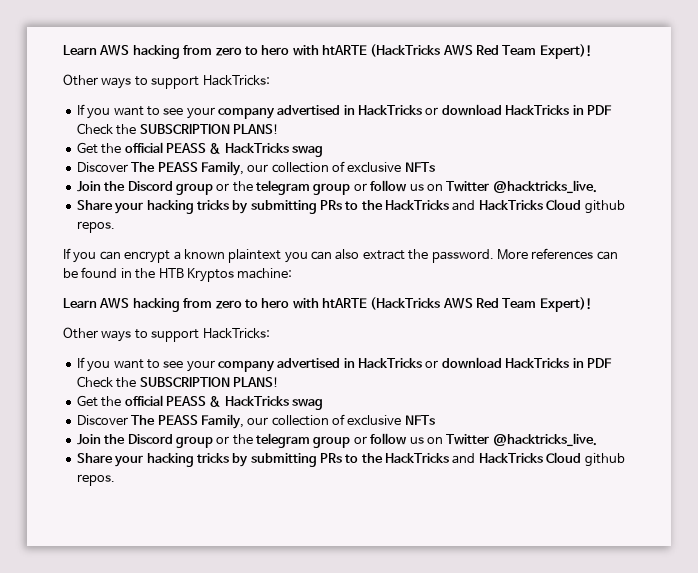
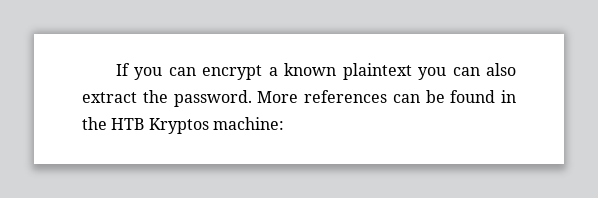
[63,44,592,59] [63,74,271,89] [76,104,612,119] [76,123,279,135] [76,142,323,157] [76,161,435,176] [76,180,597,195] [76,199,625,214] [76,221,115,233] Learn AWS hacking from zero to hero with htARTE (HackTricks AWS Red Team Expert)! // Other ways to support HackTricks: // If you want to see your company advertised in HackTricks or download HackTricks in PDF Check the SUBSCRIPTION PLANS! // Get the official PEASS & HackTricks swag // Discover The PEASS Family, our collection of exclusive NFTs // Join the Discord group or the telegram group or follow us on Twitter @hacktricks_live. // Share your hacking tricks by submitting PRs to the HackTricks and HackTricks Cloud github repos. // -> (115, 69) none
[63,297,592,312] [63,327,271,342] [76,357,612,372] [76,376,279,388] [76,395,323,410] [76,414,435,429] [76,433,597,448] [76,452,625,467] [76,474,115,486] // Learn AWS hacking from zero to hero with htARTE (HackTricks AWS Red Team Expert)! // Other ways to support HackTricks: // If you want to see your company advertised in HackTricks or download HackTricks in PDF Check the SUBSCRIPTION PLANS! // Get the official PEASS & HackTricks swag // Discover The PEASS Family, our collection of exclusive NFTs // Join the Discord group or the telegram group or follow us on Twitter @hacktricks_live. // Share your hacking tricks by submitting PRs to the HackTricks and HackTricks Cloud github repos. -> (284, 123) none

